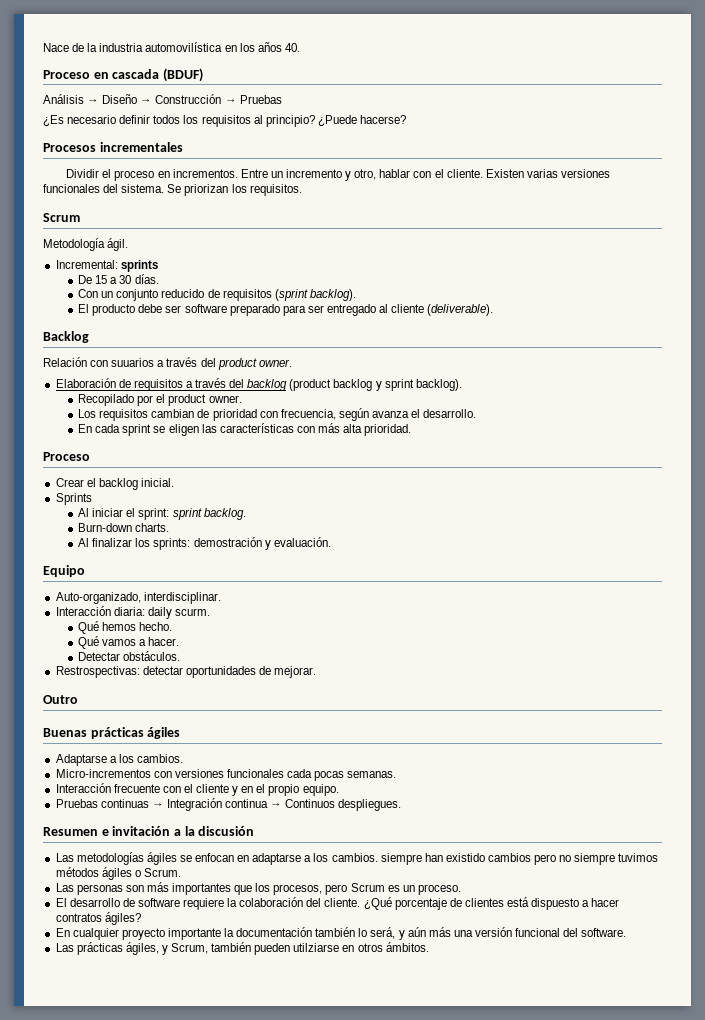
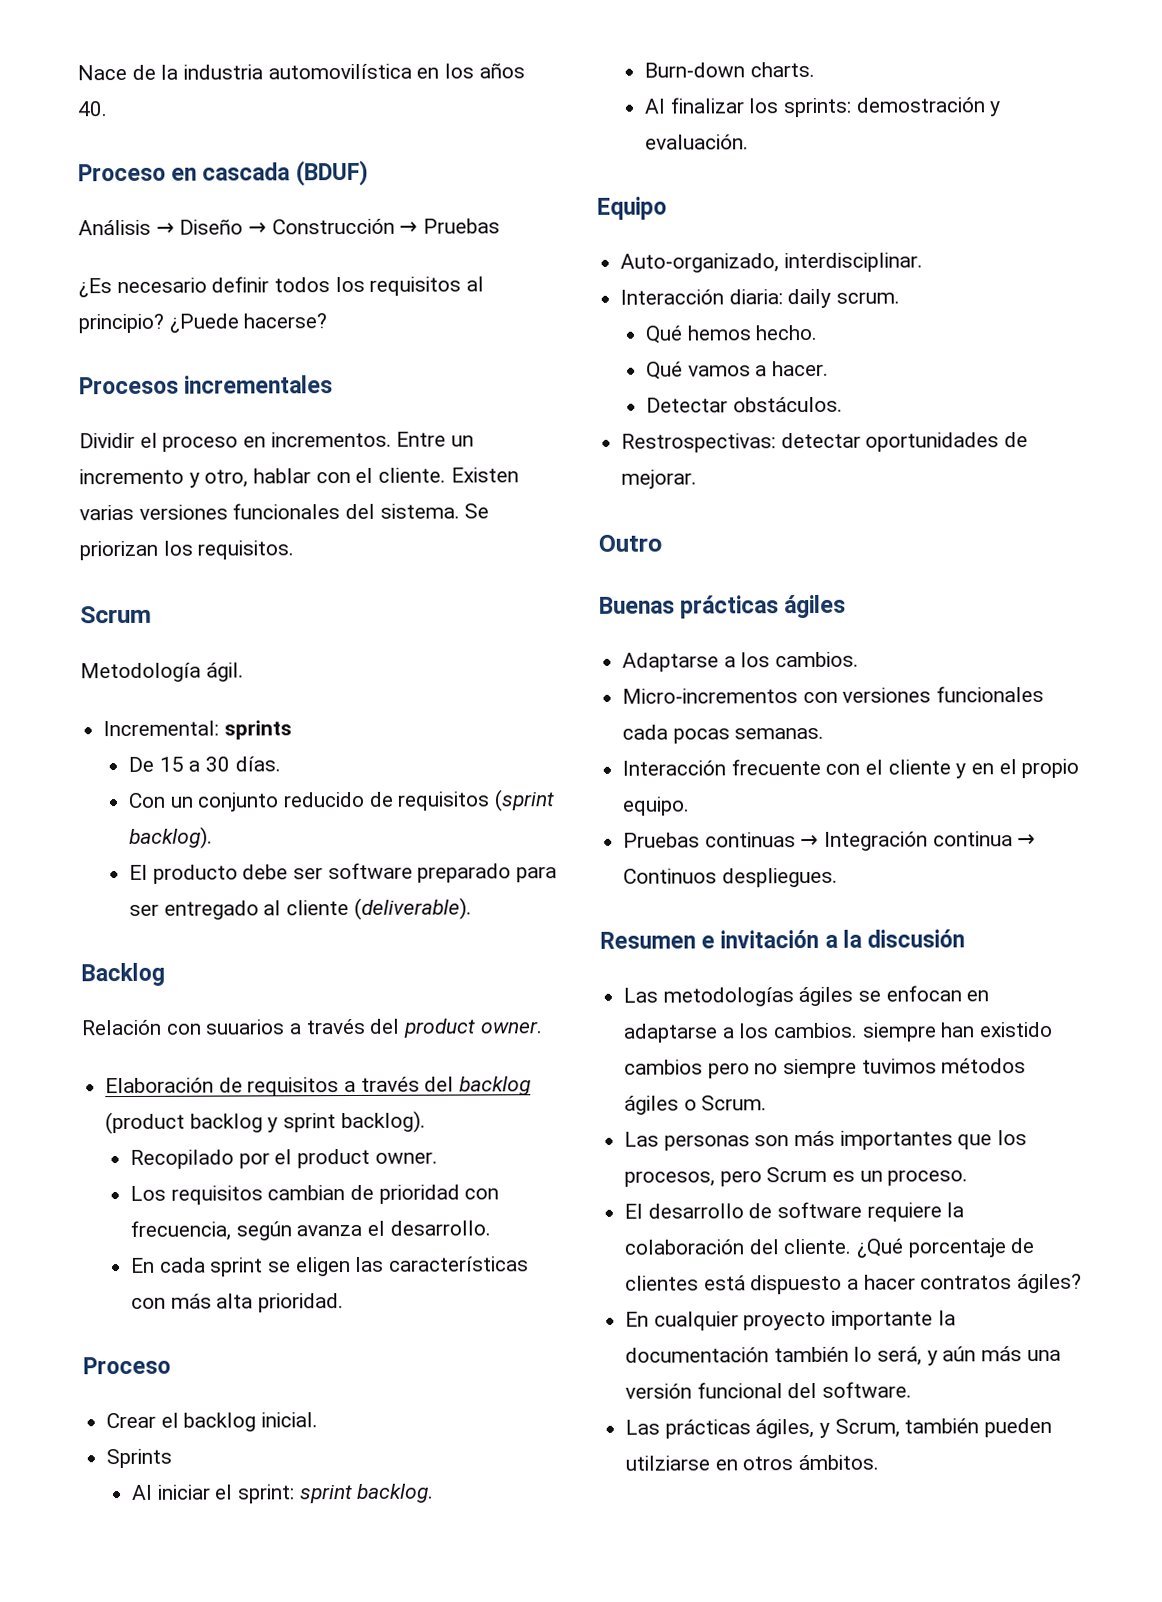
[174,608,210,616] scurm. -> [836,291,901,304] scrum.

